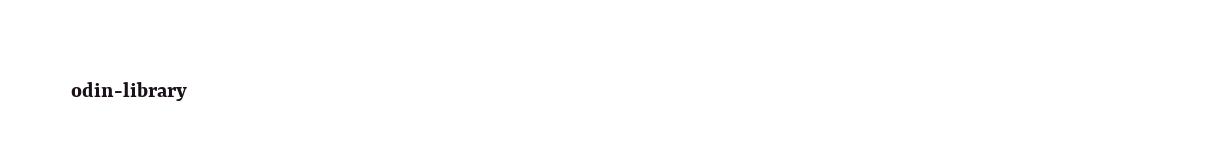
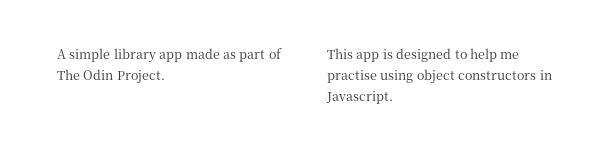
[71,82,187,101] odin-library -> [57,48,282,63] [57,69,165,84] [327,48,520,62] [327,69,552,84] [326,91,393,104] A simple library app made as part of The Odin Project. // This app is designed to help me practise using object constructors in Javascript.

